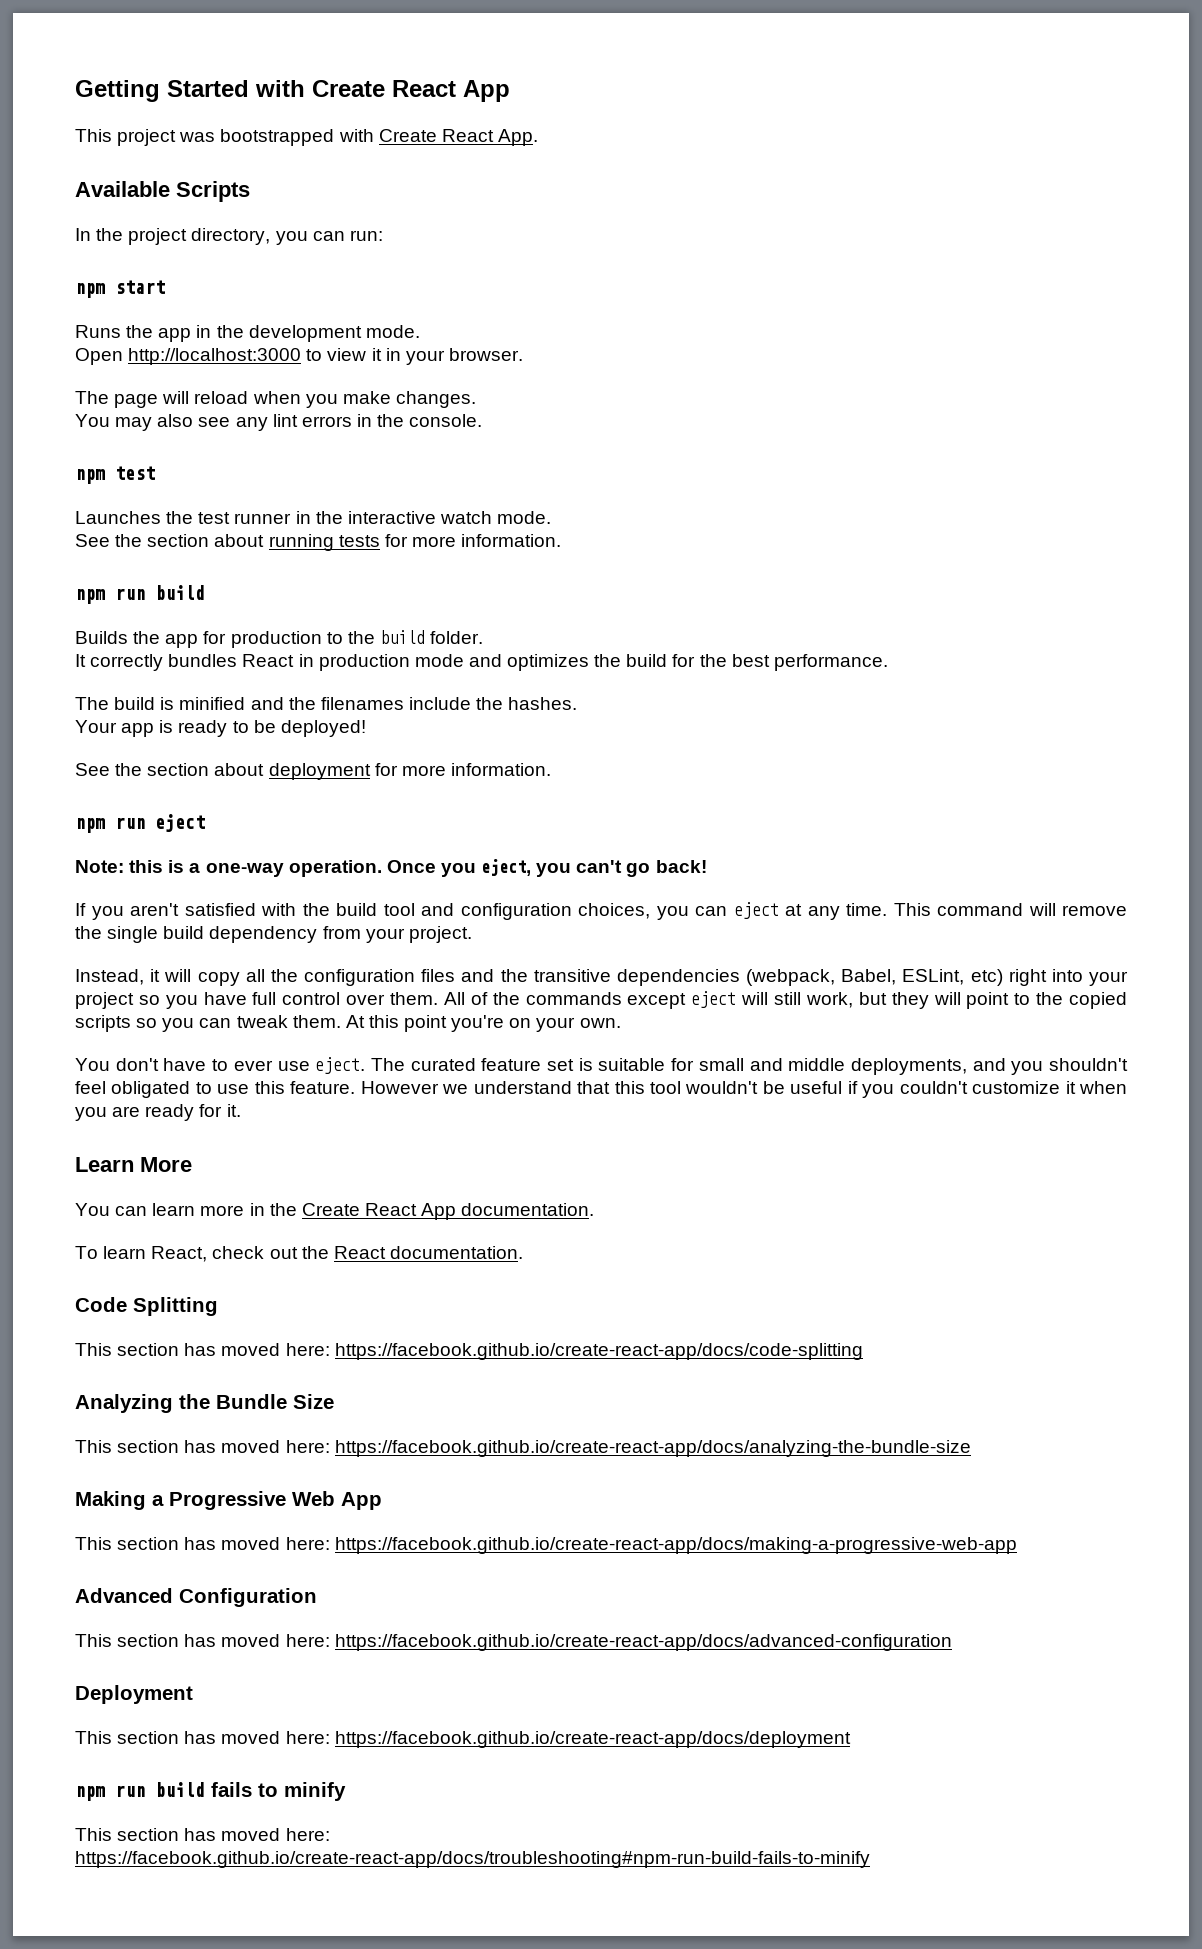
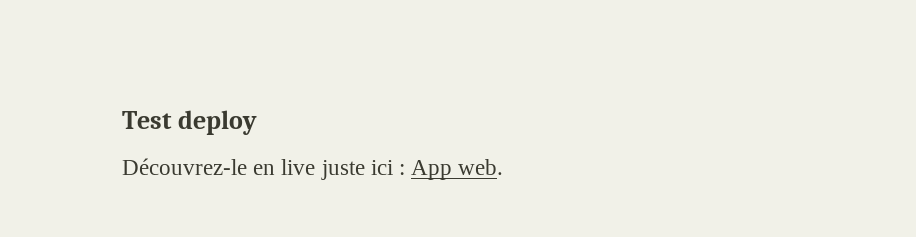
[75,80,510,102] [75,129,538,146] [75,181,250,202] [75,228,383,245] [75,280,165,298] [75,325,420,342] [75,348,523,365] [75,391,476,408] [75,414,483,431] [75,466,155,484] [75,511,552,524] [75,534,562,551] [75,585,205,604] [75,630,484,648] [75,654,888,671] [75,697,578,710] [75,720,366,737] [75,763,551,780] [75,814,205,833] [75,859,707,877] [75,902,1127,920] [75,926,472,943] [75,969,1128,986] [75,991,1127,1009] [75,1015,621,1032] [75,1057,1129,1075] [75,1081,1128,1098] [75,1104,241,1121] [75,1157,192,1172] [75,1203,595,1220] [75,1246,523,1262] [75,1297,218,1316] [75,1343,863,1360] [75,1394,334,1413] [75,1440,971,1457] [75,1491,382,1510] [75,1537,1017,1554] [75,1588,317,1607] [75,1634,952,1651] [75,1685,193,1704] [75,1731,851,1748] [75,1782,346,1801] [75,1828,330,1841] [75,1851,870,1868] Getting Started with Create React App // This project was bootstrapped with Create React App. // Available Scripts // In the project directory, you can run: // npm start // Runs the app in the development mode. // Open http://localhost:3000 to view it in your browser. // The page will reload when you make changes. // You may also see any lint errors in the console. // npm test // Launches the test runner in the interactive watch mode. // See the section about running tests for more information. // npm run build // Builds the app for production to the build folder. // It correctly bundles React in production mode and optimizes the build for the best performance. // The build is minified and the filenames include the hashes. // Your app is ready to be deployed! // See the section about deployment for more information. // npm run eject // Note: this is a one-way operation. Once you eject, you can't go back! // If you aren't satisfied with the build tool and configuration choices, you can eject at any time. This command will remove the single build dependency from your project. // Instead, it will copy all the configuration files and the transitive dependencies (webpack, Babel, ESLint, etc) right into your project so you have full control over them. All of the commands except eject will still work, but they will point to the copied scripts so you can tweak them. At this point you're on your own. // You don't have to ever use eject. The curated feature set is suitable for small and middle deployments, and you shouldn't feel obligated to use this feature. However we understand that this tool wouldn't be useful if you couldn't customize it when you are ready for it. // Learn More // You can learn more in the Create React App documentation. // To learn React, check out the React documentation. // Code Splitting // This section has moved here: https://facebook.github.io/create-react-app/docs/code-splitting // Analyzing the Bundle Size // This section has moved here: https://facebook.github.io/create-react-app/docs/analyzing-the-bundle-size // Making a Progressive Web App // This section has moved here: https://facebook.github.io/create-react-app/docs/making-a-progressive-web-app // Advanced Configuration // This section has moved here: https://facebook.github.io/create-react-app/docs/advanced-configuration // Deployment // This section has moved here: https://facebook.github.io/create-react-app/docs/deployment // npm run build fails to minify // This section has moved here: https://facebook.github.io/create-react-app/docs/troubleshooting#npm-run-build-fails-to-minify -> [122,110,257,135] [122,158,504,180] Test deploy // Découvrez-le en live juste ici : App web.

